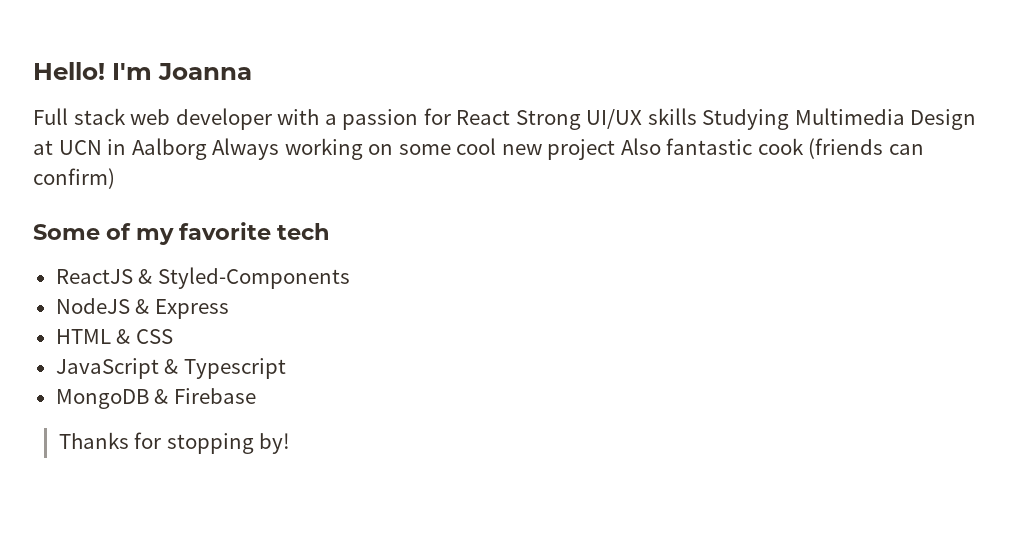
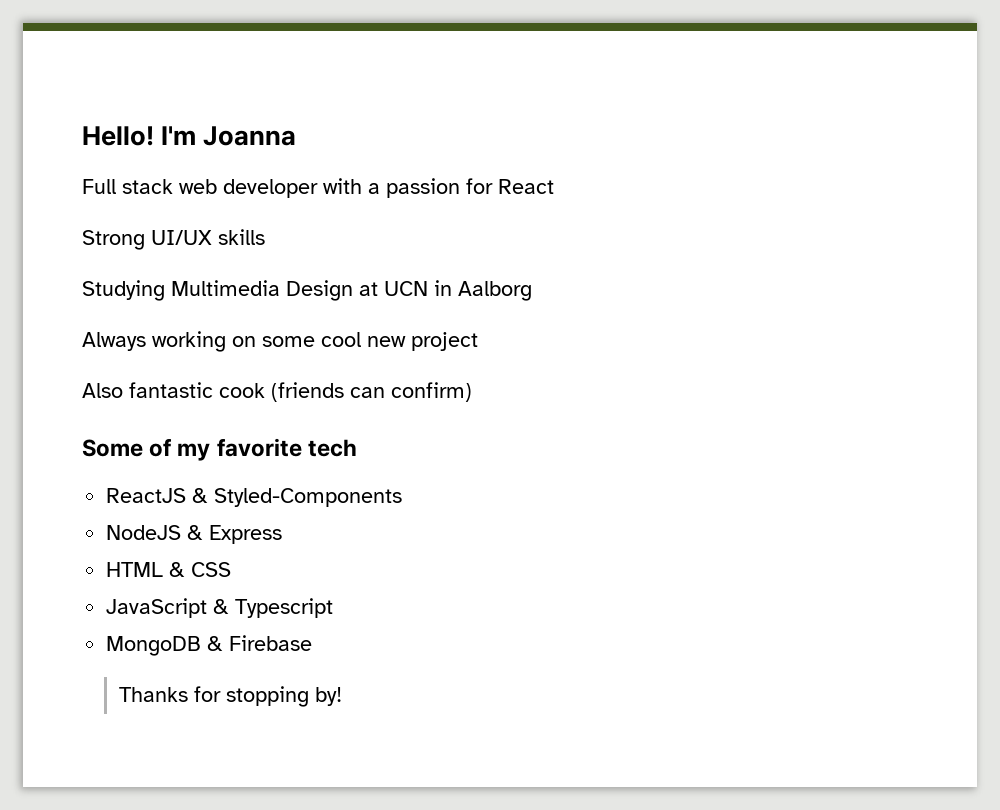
(511, 117) none -> (554, 186) //
(697, 116) none -> (265, 237) //
(207, 149) none -> (532, 291) //
(616, 149) none -> (478, 341) //

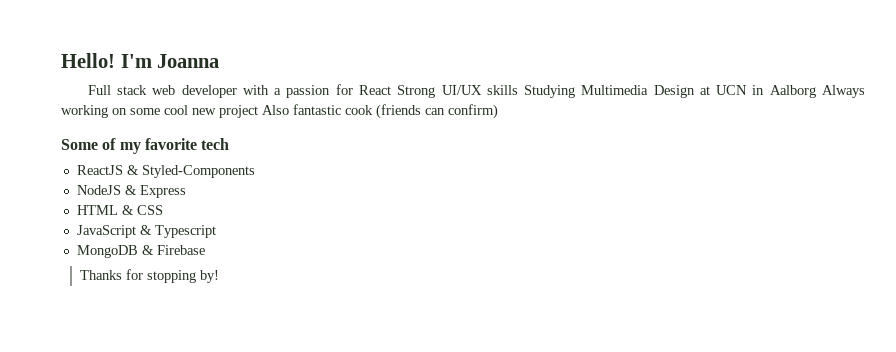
(554, 186) // -> (392, 90) none
(265, 237) // -> (518, 90) none
(532, 291) // -> (816, 91) none
(478, 341) // -> (258, 111) none

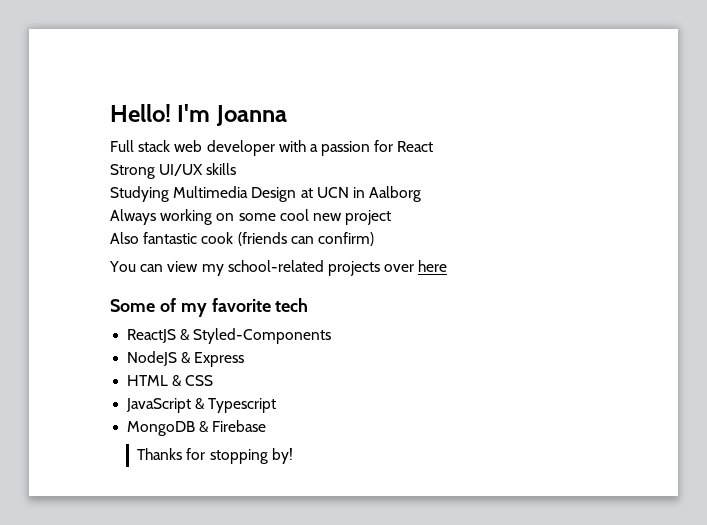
(392, 90) none -> (434, 146) //
(518, 90) none -> (237, 169) //
(816, 91) none -> (422, 194) //
(258, 111) none -> (392, 217) //
(498, 111) none -> [109,260,448,276] // You can view my school-related projects over here

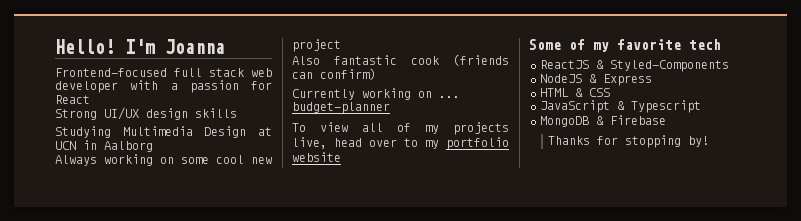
[110,140,134,152] Full -> [55,68,202,77] Frontend-focused full
(204, 170) none -> [146,108,188,120] design
[109,260,448,276] You can view my school-related projects over here -> [292,88,460,100] [292,102,390,114] [292,122,509,135] [292,137,509,150] [292,152,341,162] Currently working on ... budget-planner // To view all of my projects live, head over to my portfolio website

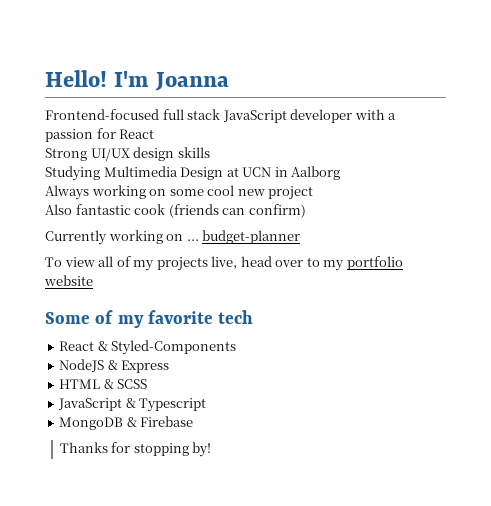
[251,68,272,77] web -> [222,110,287,123] JavaScript
[540,60,589,69] ReactJS -> [59,341,95,351] React
[589,88,610,97] CSS -> [117,379,148,389] SCSS

